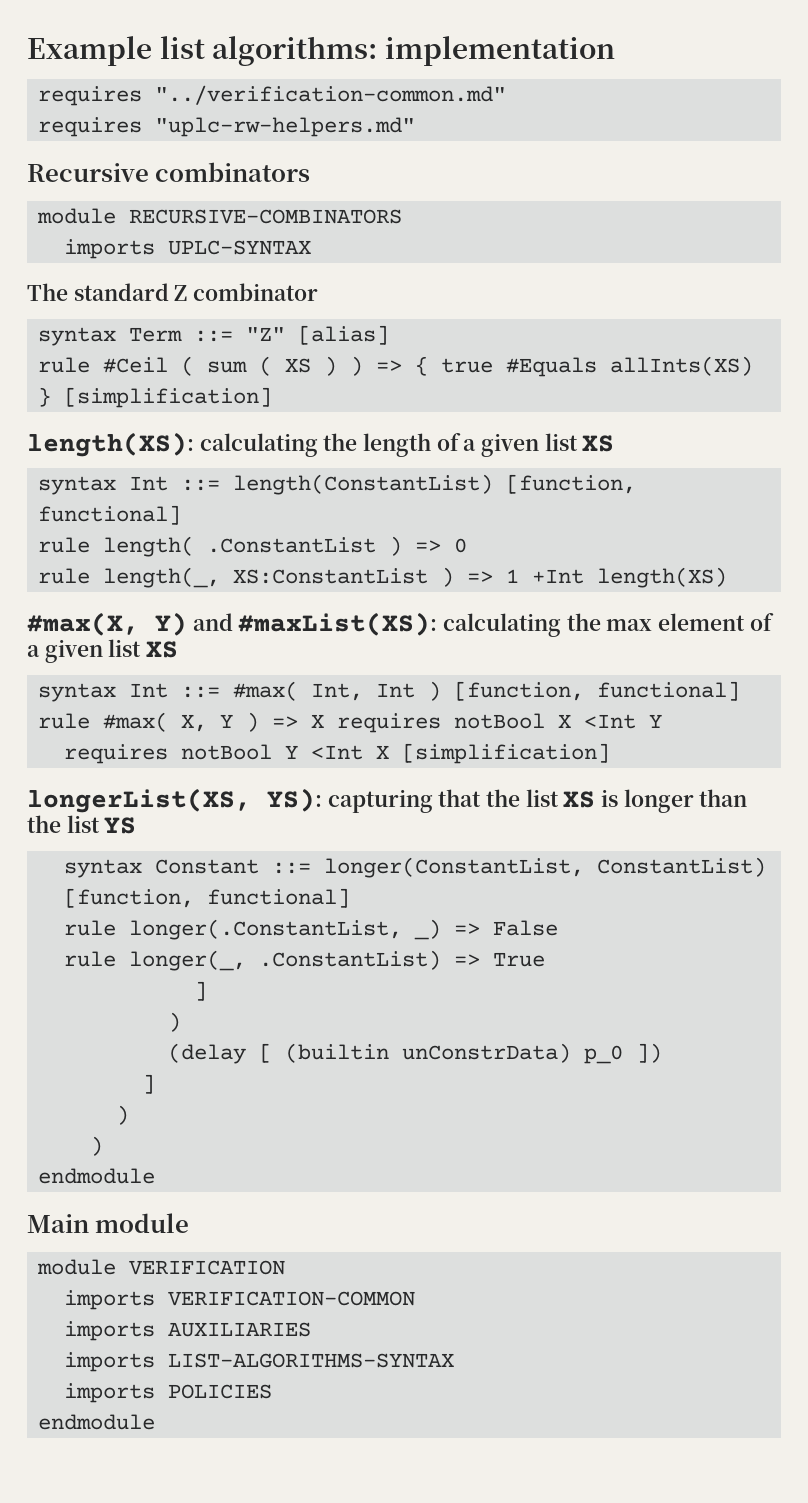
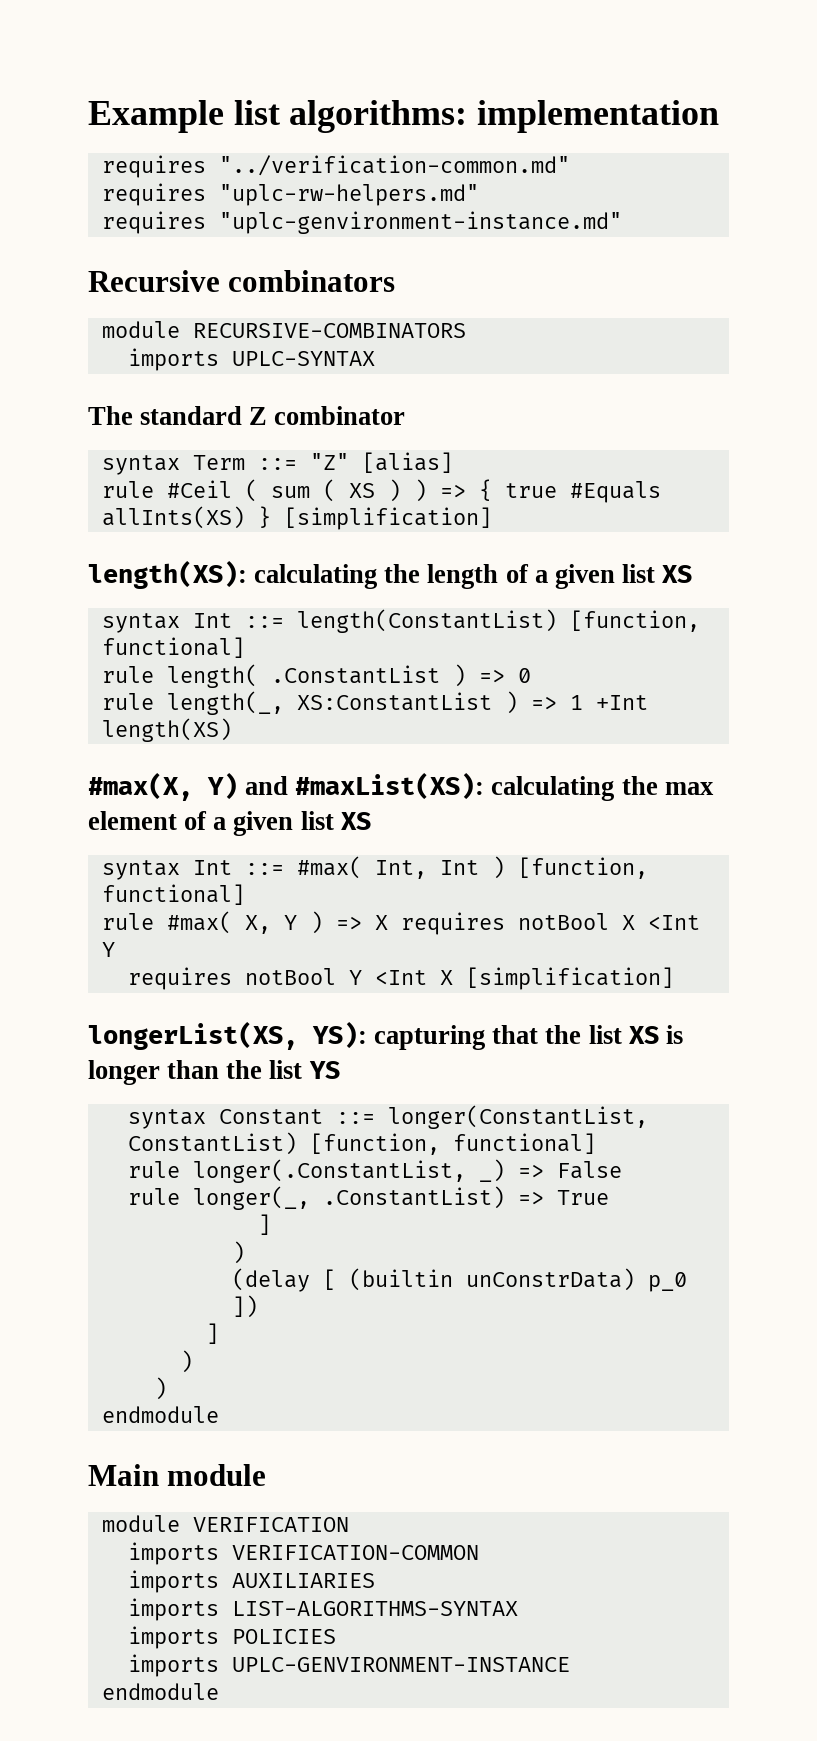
(415, 127) none -> [101,211,622,234] // requires "uplc-genvironment-instance.md"
(272, 1391) none -> [127,1654,570,1677] // imports UPLC-GENVIRONMENT-INSTANCE

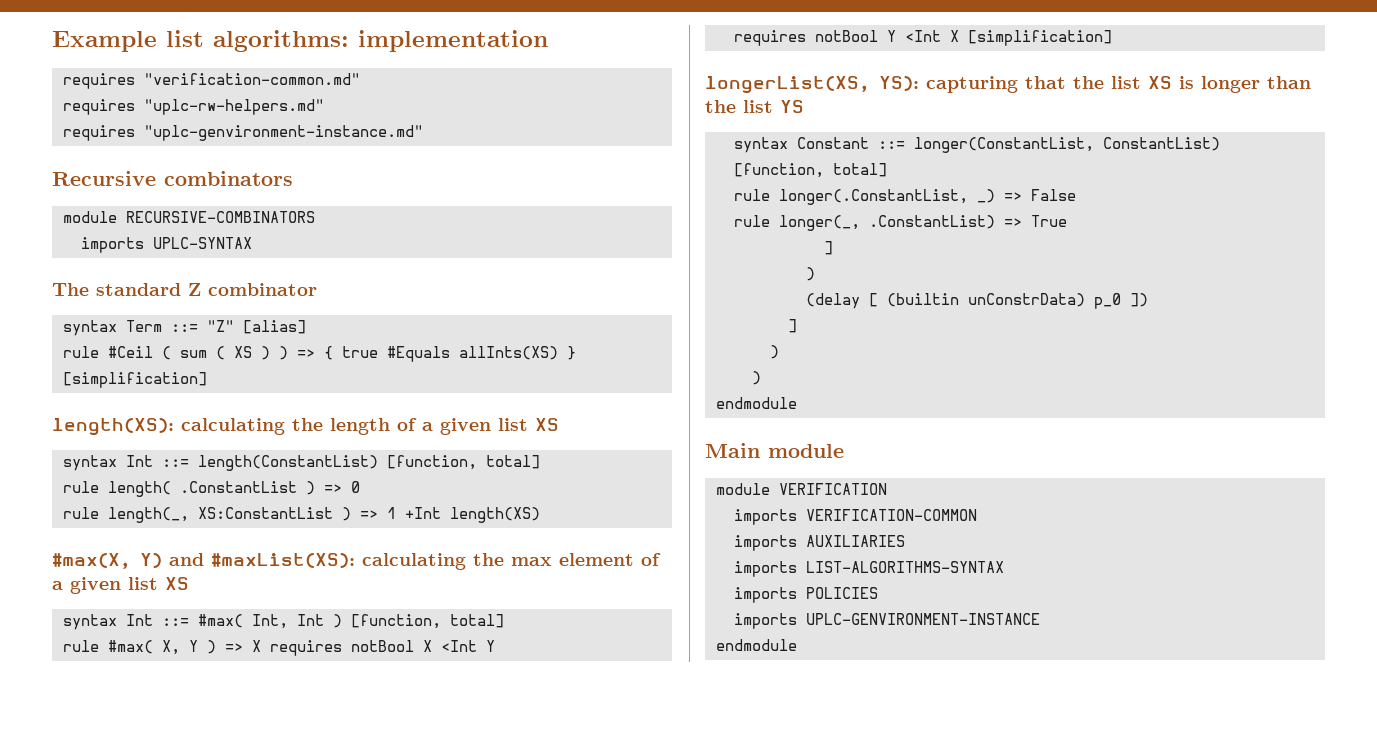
[218,155,570,176] "../verification-common.md" -> [144,73,361,85] "verification-common.md"
[101,637,245,658] functional] -> [486,455,541,469] total]
[101,884,245,905] functional] -> [450,614,505,628] total]
[452,1133,596,1154] functional] -> [833,163,888,177] total]

